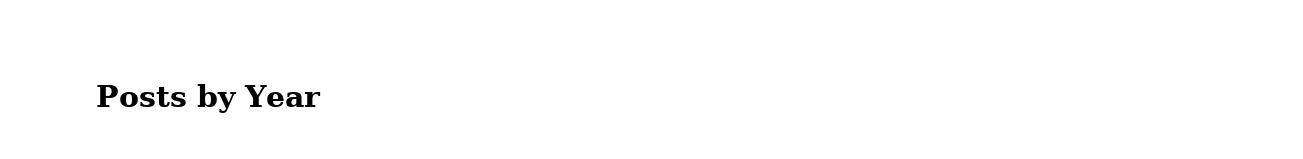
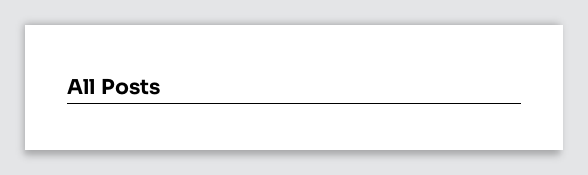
[96,84,321,113] Posts by Year -> [67,78,160,95] All Posts

